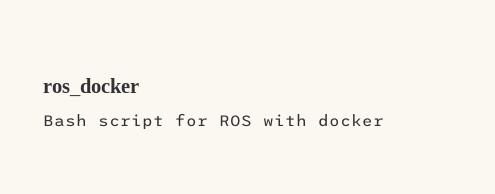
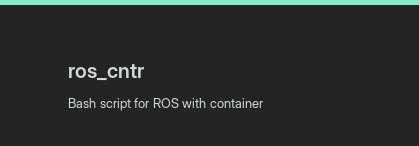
[43,78,139,97] ros_docker -> [68,64,144,81] ros_cntr
[318,114,384,127] docker -> [209,98,263,108] container

